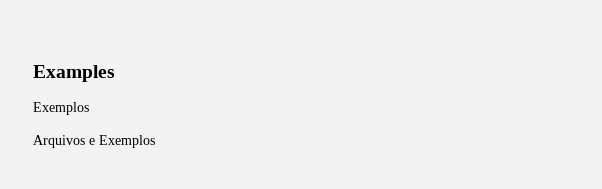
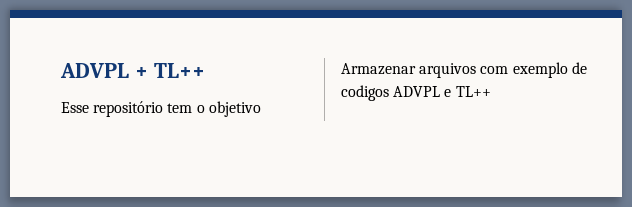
[33,65,115,82] [33,102,89,115] [33,135,155,148] Examples // Exemplos // Arquivos e Exemplos -> [60,63,205,78] [61,101,261,117] [341,62,587,78] [341,85,491,101] ADVPL + TL++ // Esse repositório tem o objetivo Armazenar arquivos com exemplo de codigos ADVPL e TL++

